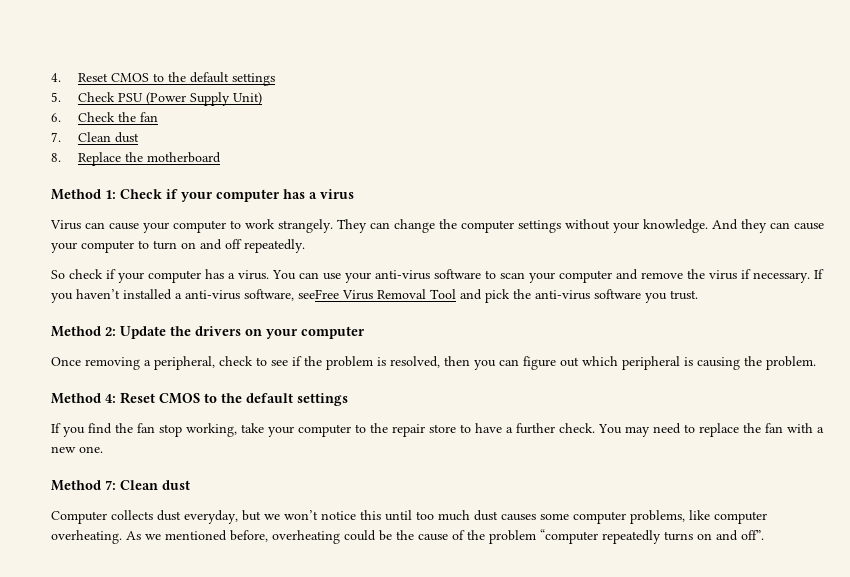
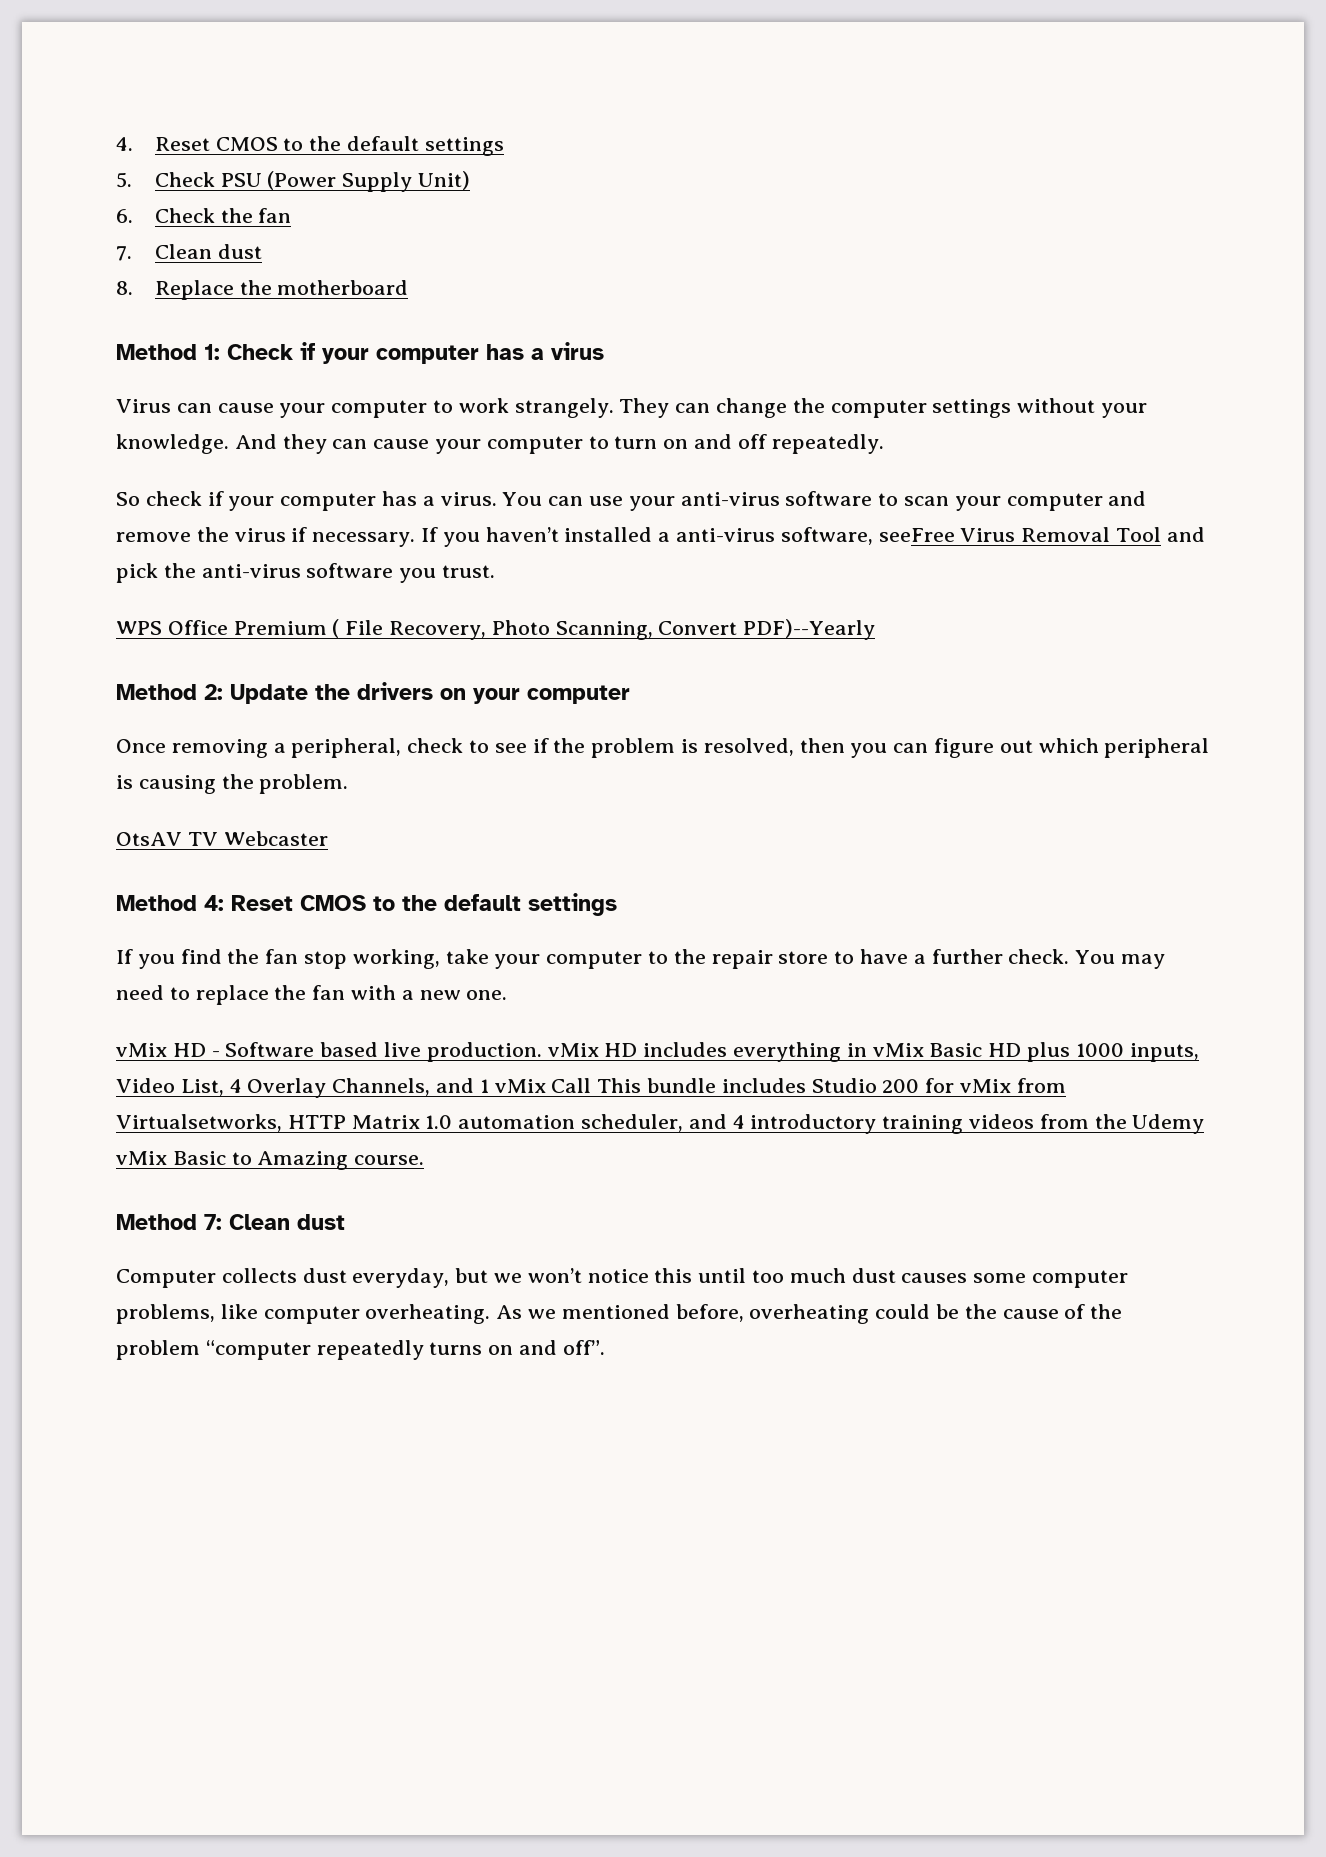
(698, 295) none -> [116,619,876,640] // WPS Office Premium ( File Recovery, Photo Scanning, Convert PDF)--Yearly
(816, 363) none -> [116,831,328,846] // OtsAV TV Webcaster
(103, 449) none -> [116,1042,1199,1062] [116,1078,1066,1098] [116,1114,1205,1134] [116,1151,425,1170] // vMix HD - Software based live production. vMix HD includes everything in vMix Basic HD plus 1000 inputs, Video List, 4 Overlay Channels, and 1 vMix Call This bundle includes Studio 200 for vMix from Virtualsetworks, HTTP Matrix 1.0 automation scheduler, and 4 introductory training videos from the Udemy vMix Basic to Amazing course.

